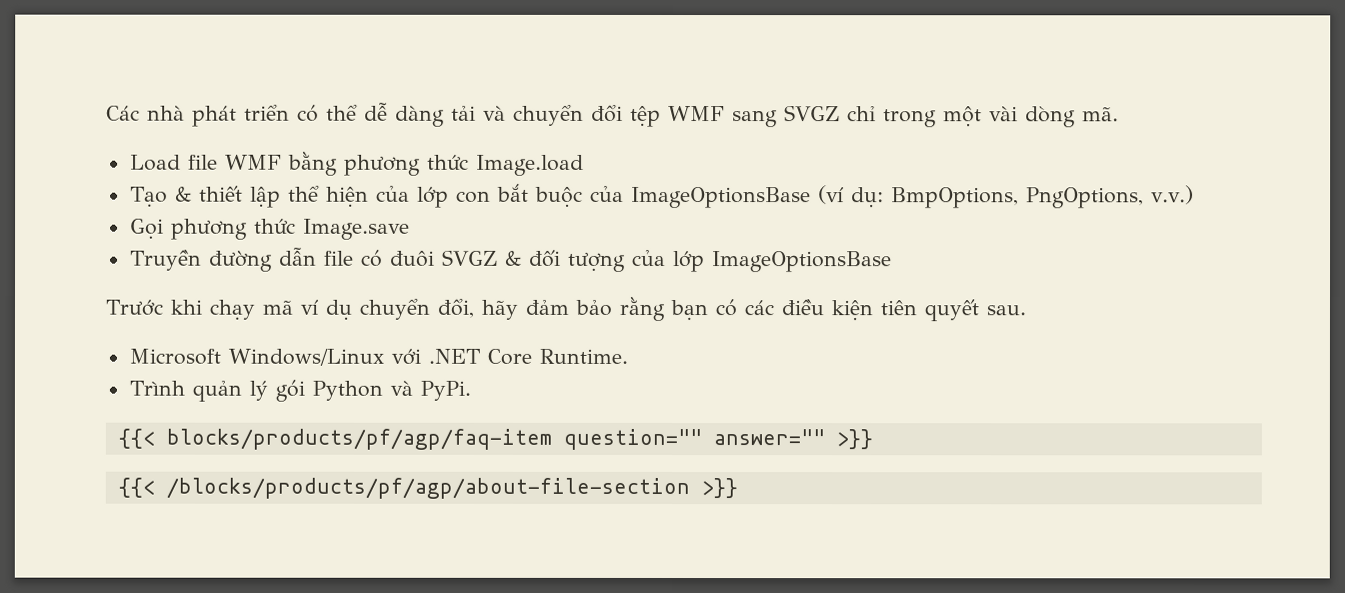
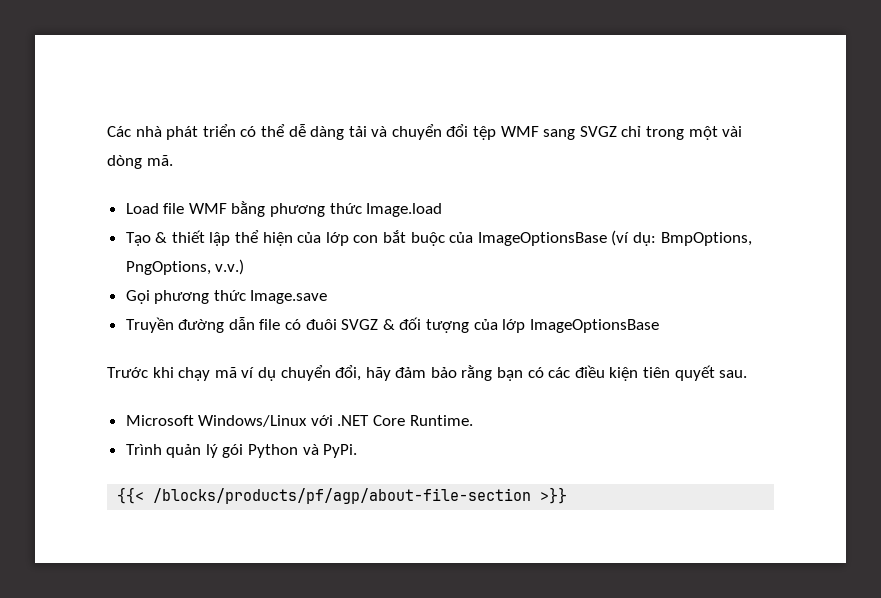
[117,428,873,451] // {{< blocks/products/pf/agp/faq-item question="" answer="" >}} -> (358, 451) none

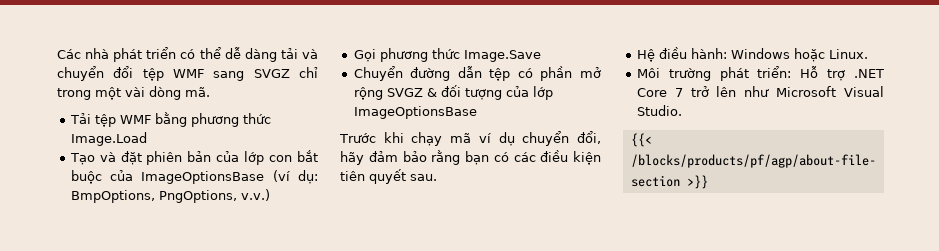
[125,203,185,214] Load file -> [69,113,116,127] Tải tệp
[366,203,443,217] Image.load -> [70,132,147,146] Image.Load
[155,230,293,246] & thiết lập thể hiện -> [99,151,212,165] và đặt phiên bản
[250,290,328,304] [125,317,337,333] Image.save // Truyền đường dẫn file có đuôi -> [463,50,541,62] [353,66,601,81] [353,87,383,100] Image.Save // Chuyển đường dẫn tệp có phần mở rộng
[125,415,473,427] [125,444,358,458] Microsoft Windows/Linux với .NET Core Runtime. // Trình quản lý gói Python và PyPi. -> [636,47,868,62] [636,66,884,81] [636,86,884,97] [636,105,682,116] Hệ điều hành: Windows hoặc Linux. // Môi trường phát triển: Hỗ trợ .NET Core 7 trở lên như Microsoft Visual Studio.

